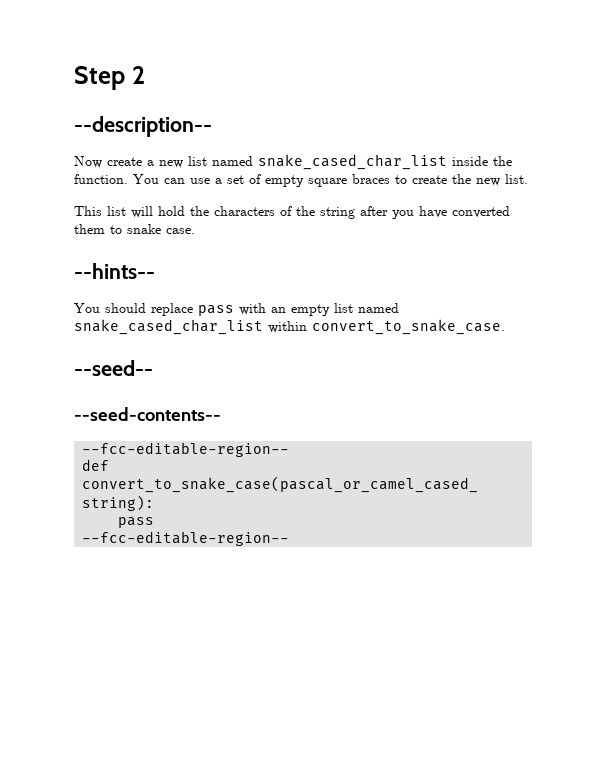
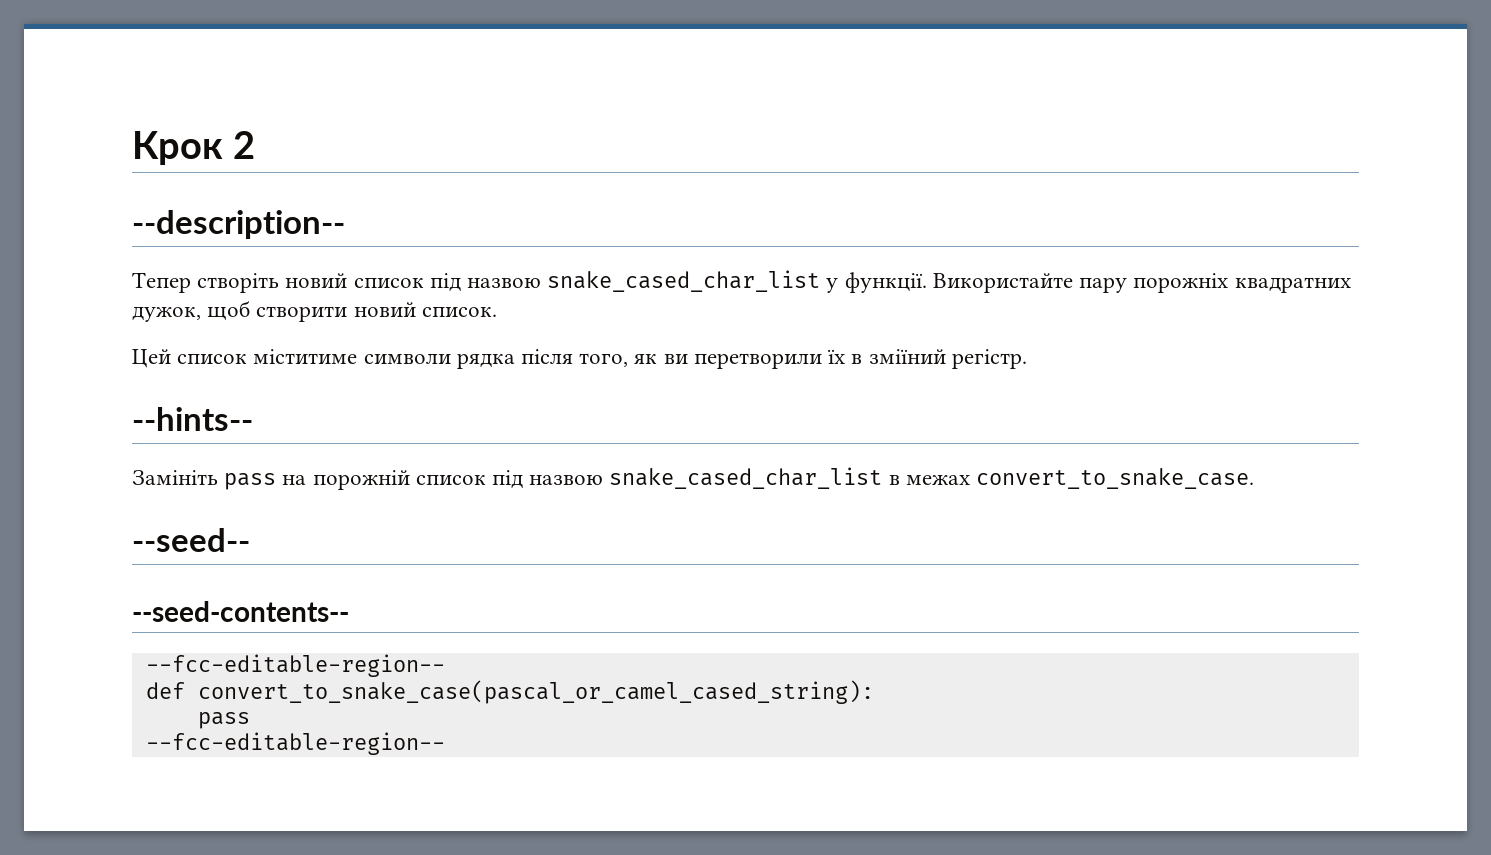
[74,66,125,90] Step -> [132,131,223,165] Крок
[74,154,512,170] [74,174,528,187] [74,206,510,219] [74,224,195,234] [74,263,155,279] [74,303,399,316] [74,319,307,335] Now create a new list named snake_cased_char_list inside the function. You can use a set of empty square braces to create the new list. // This list will hold the characters of the string after you have converted them to snake case. // --hints-- // You should replace pass with an empty list named snake_cased_char_list within -> [132,270,1351,293] [132,300,497,322] [132,349,1027,369] [132,407,253,431] [132,467,970,490] Тепер створіть новий список під назвою snake_cased_char_list у функції. Використайте пару порожніх квадратних дужок, щоб створити новий список. // Цей список міститиме символи рядка після того, як ви перетворили їх в зміїний регістр. // --hints-- // Замініть pass на порожній список під назвою snake_cased_char_list в межах

